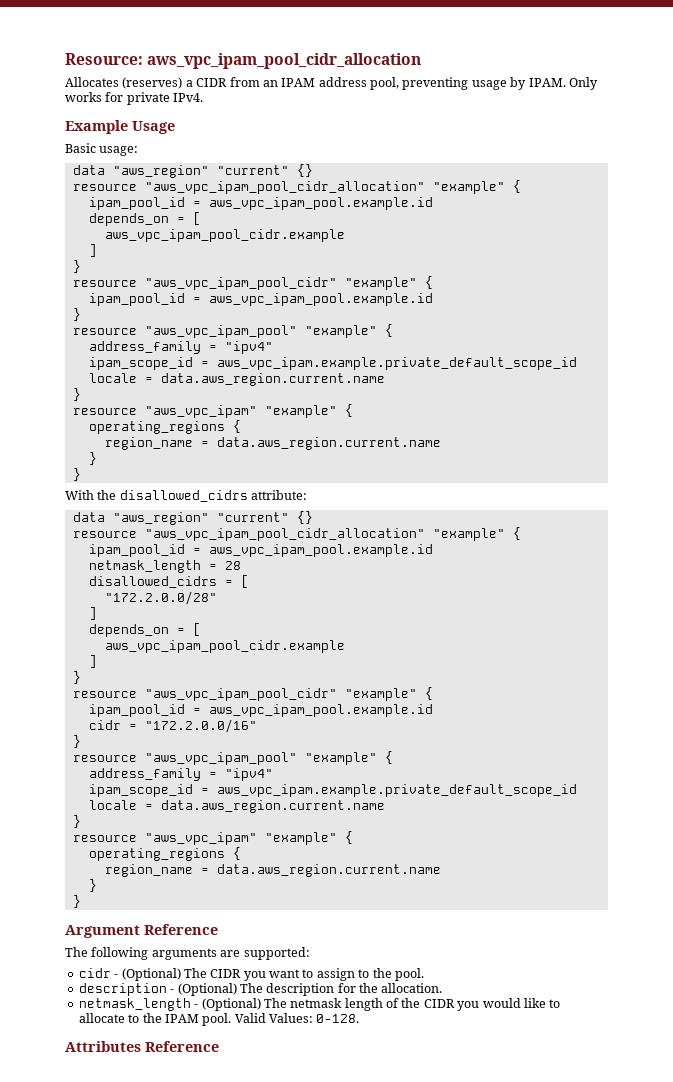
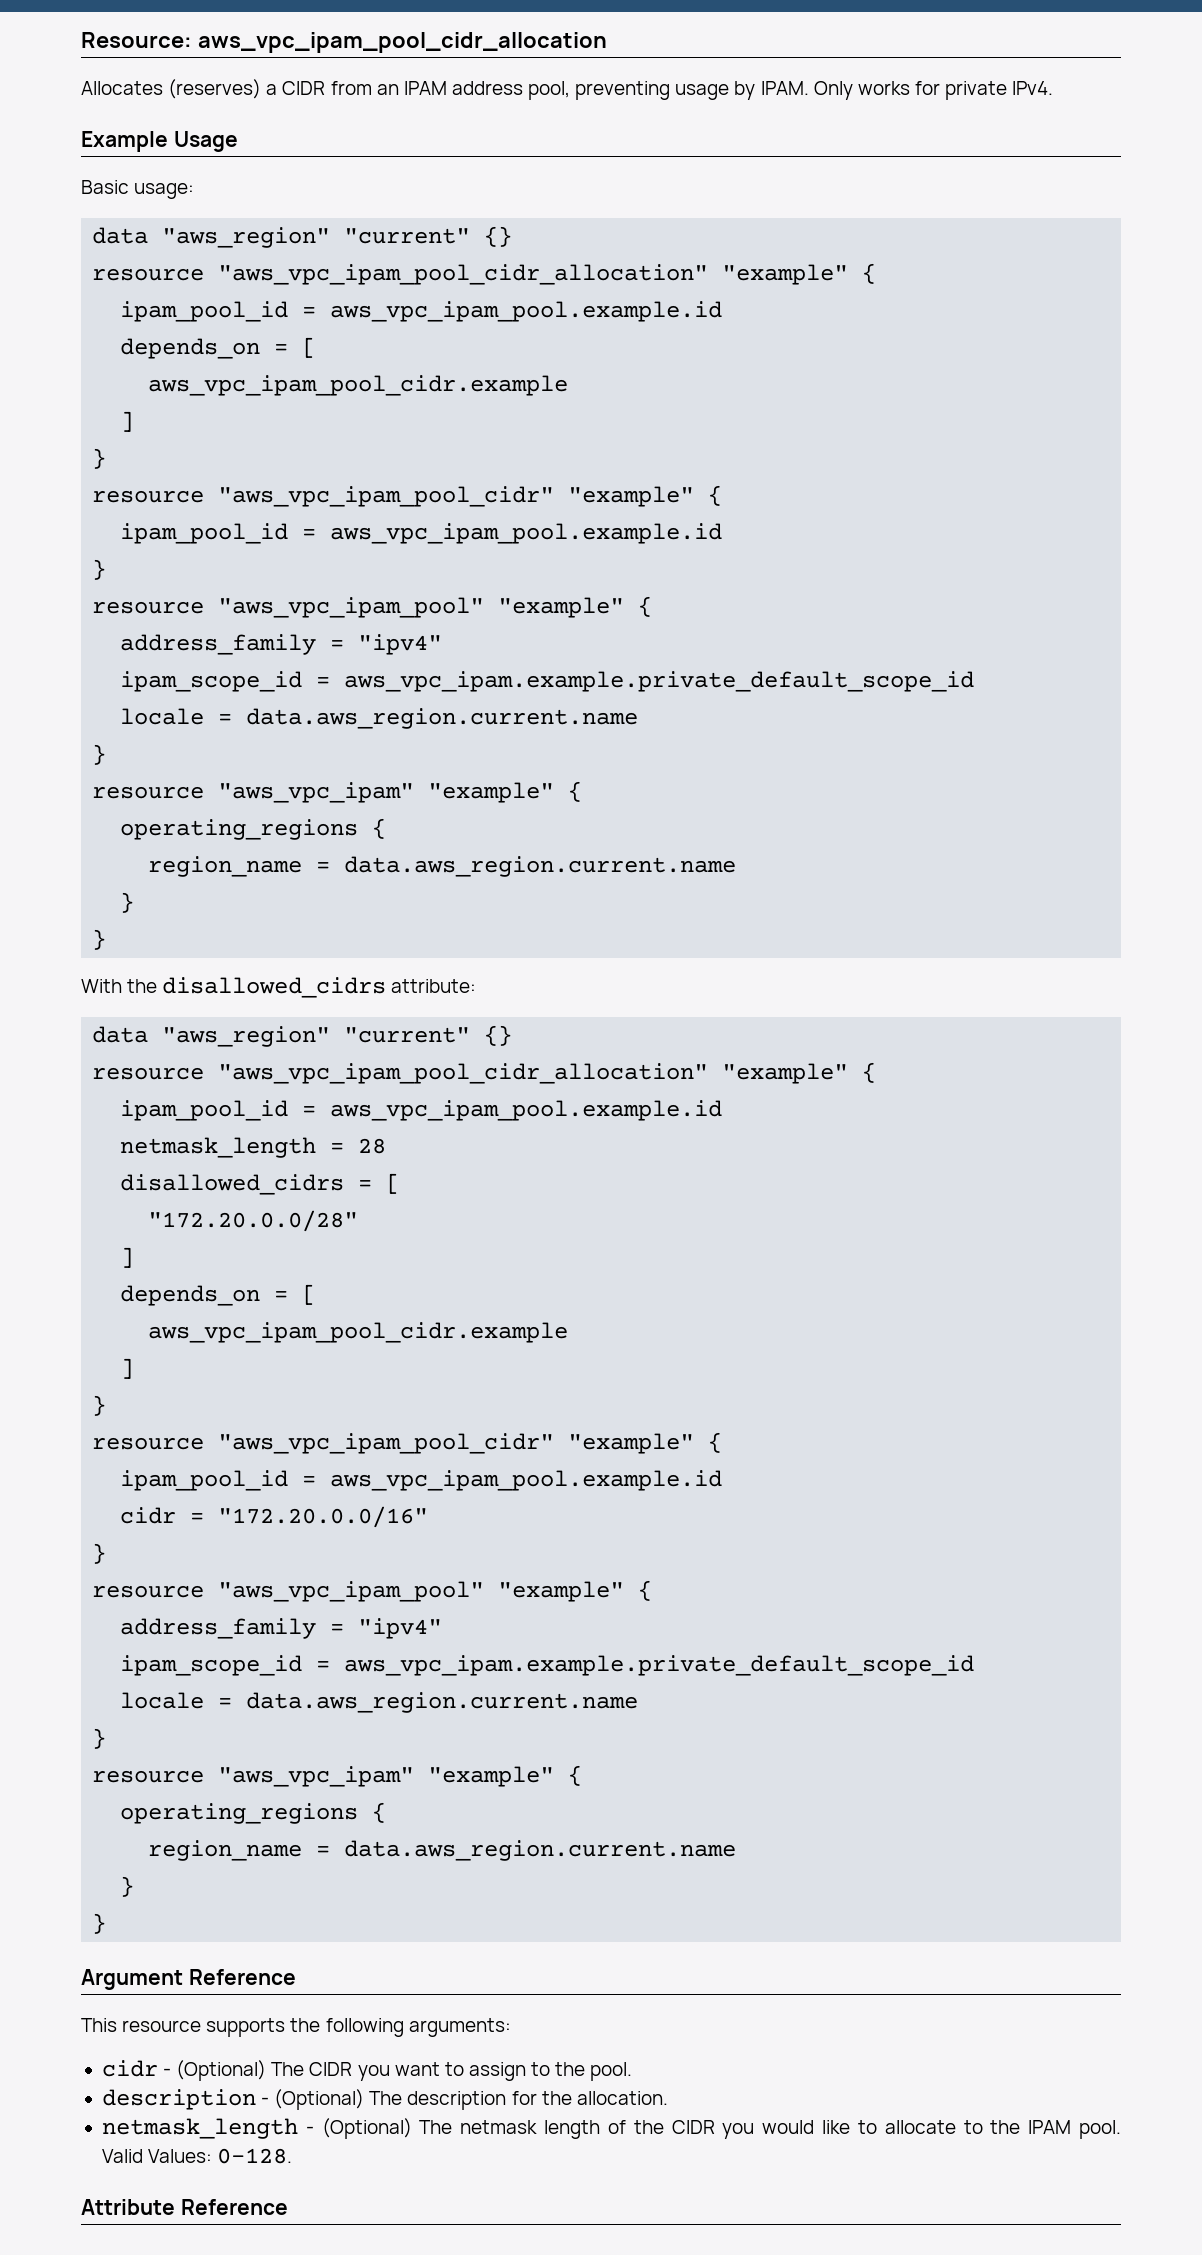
[104,591,217,605] "172.2.0.0/28" -> [148,1210,359,1232] "172.20.0.0/28"
[144,719,257,733] "172.2.0.0/16" -> [218,1506,429,1528] "172.20.0.0/16"
[65,947,310,960] The following arguments are supported: -> [81,2018,511,2037] This resource supports the following arguments:
[65,1041,141,1052] Attributes -> [81,2199,175,2215] Attribute

